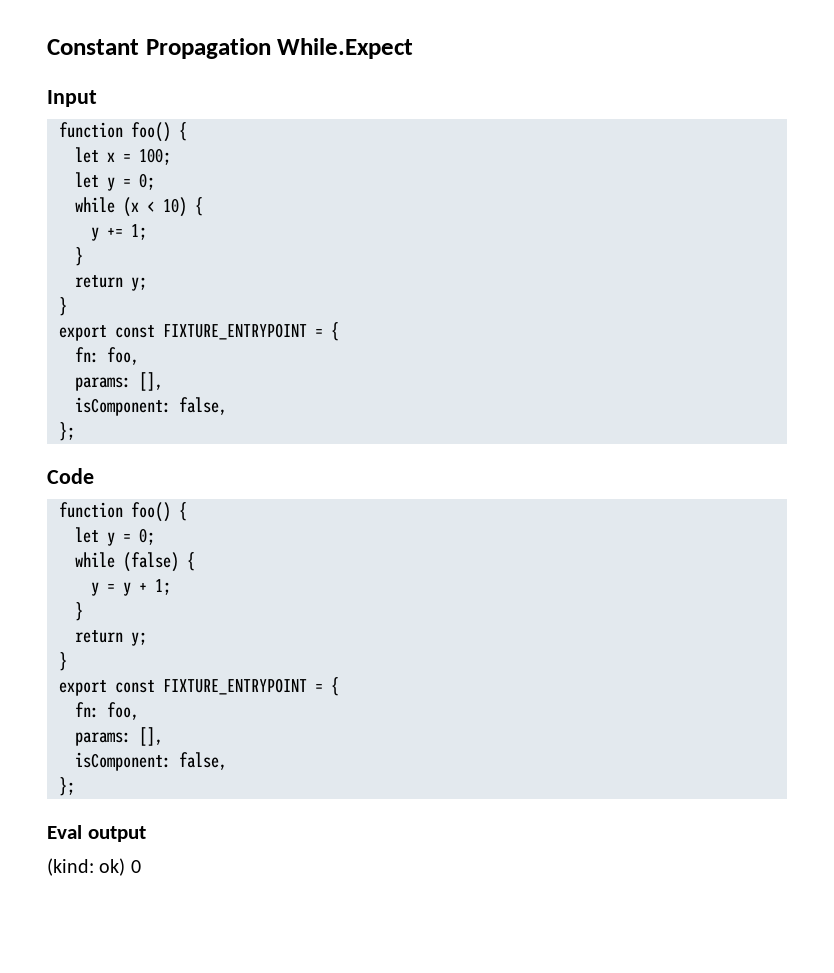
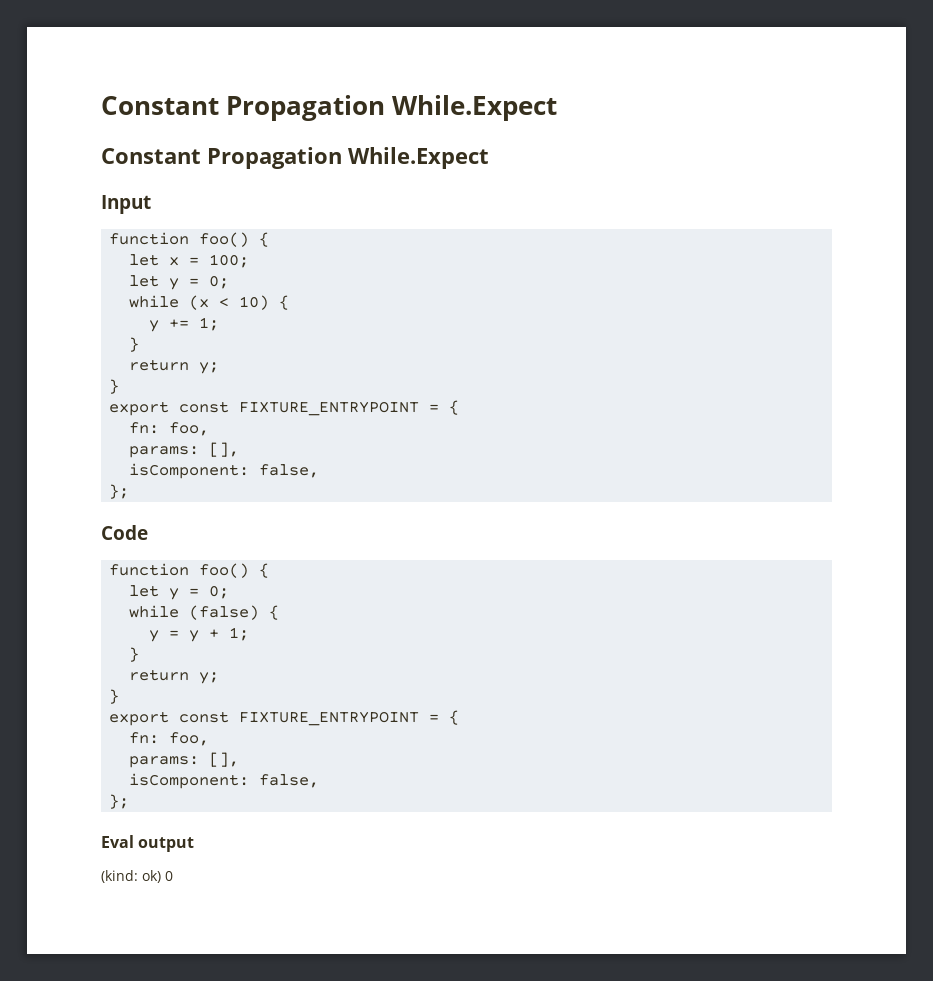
[47,38,414,59] Constant Propagation While.Expect -> [101,95,557,121] [101,147,489,169] Constant Propagation While.Expect // Constant Propagation While.Expect

